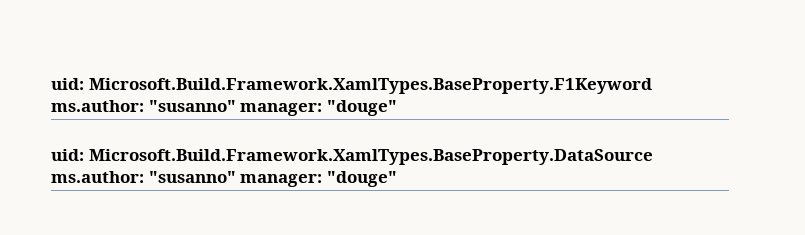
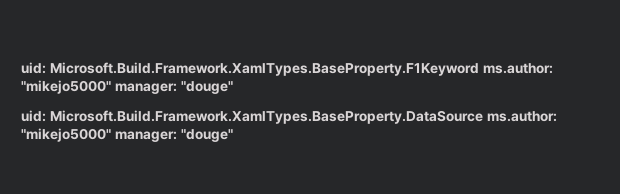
[148,100,236,112] "susanno" -> [21,80,111,94] "mikejo5000"
[148,171,236,183] "susanno" -> [21,128,111,142] "mikejo5000"

